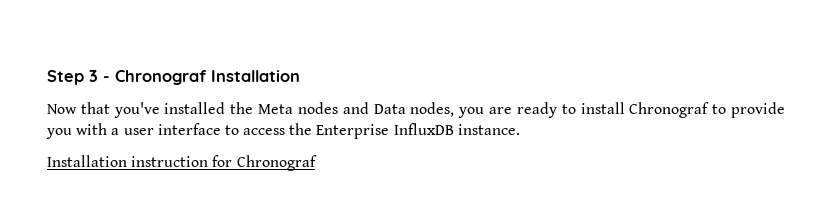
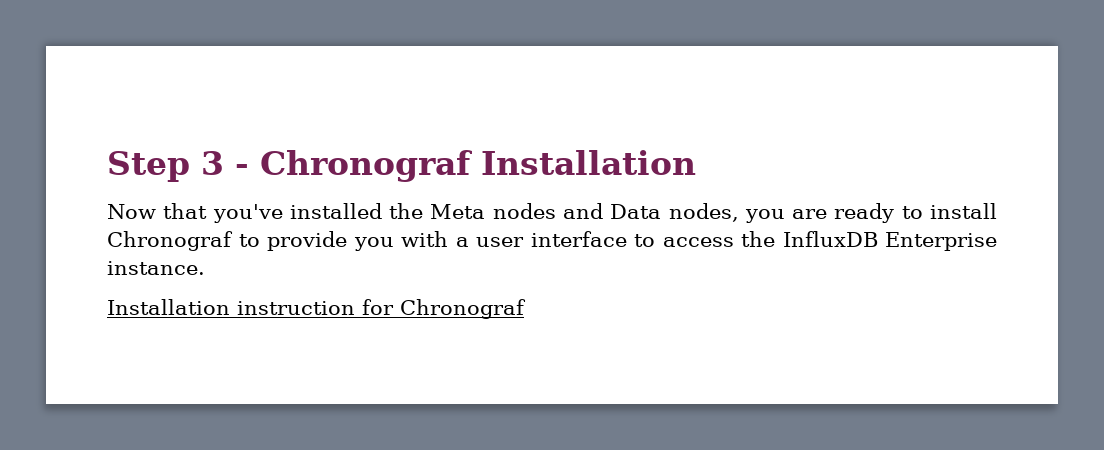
[316,123,454,139] Enterprise InfluxDB -> [782,231,997,251] InfluxDB Enterprise

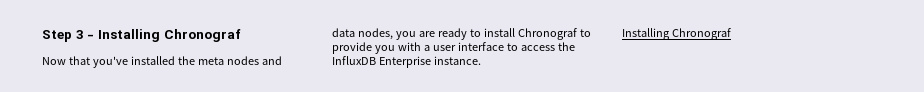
[260,150,696,182] Chronograf Installation -> [97,29,241,42] Installing Chronograf
[430,204,486,219] Meta -> [197,57,224,65] meta
[610,204,662,219] Data -> [332,28,355,37] data
[107,299,394,315] Installation instruction for -> [622,28,670,40] Installing

